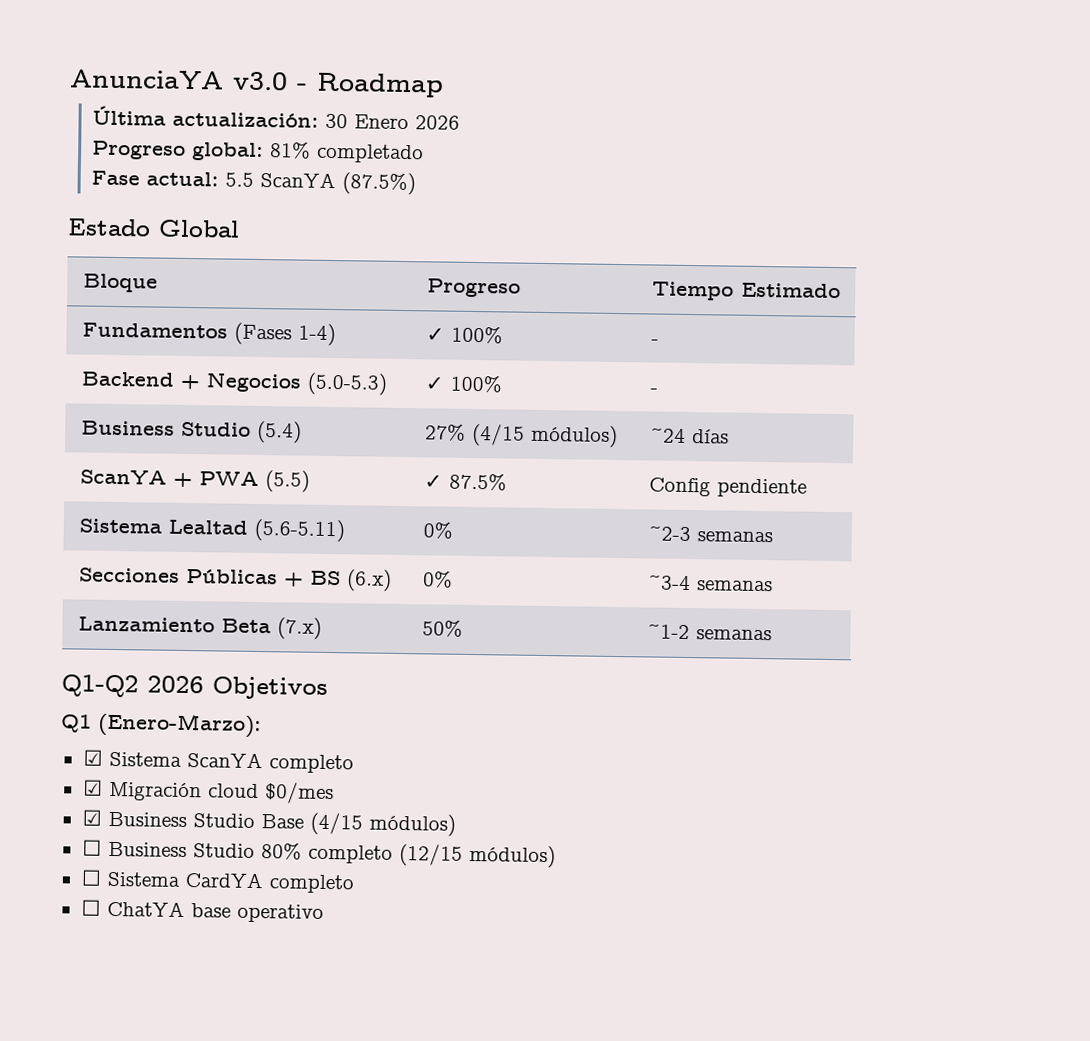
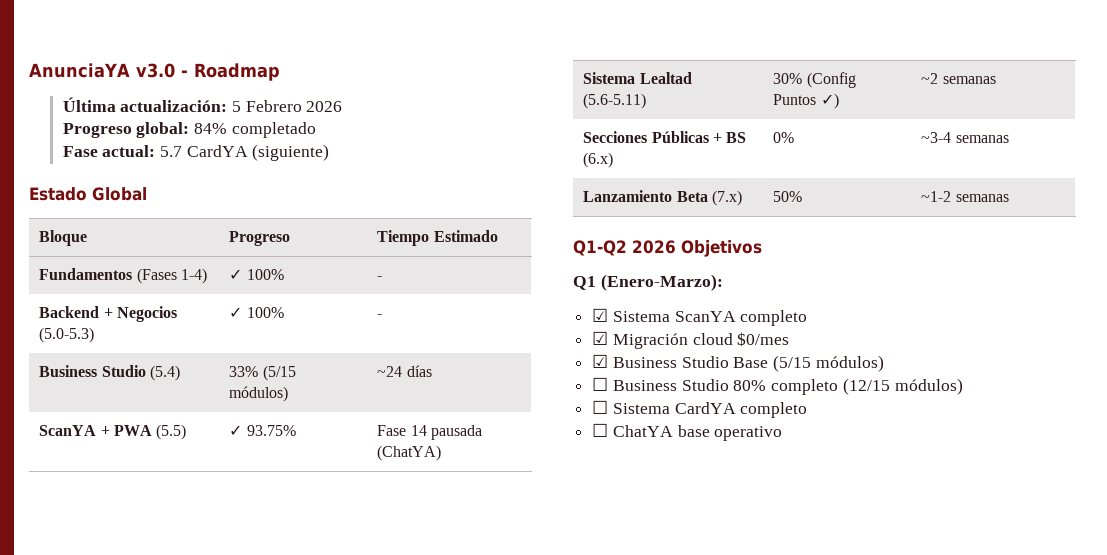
[325,113,410,130] 30 Enero -> [231,100,302,112] 5 Febrero
[270,141,312,159] 81% -> [193,123,227,134] 84%
[225,171,417,196] 5.5 ScanYA (87.5%) -> [159,144,330,161] 5.7 CardYA (siguiente)
[424,423,525,447] 27% (4/15 -> [229,365,296,381] 33% (5/15
[448,472,507,491] [648,477,807,498] [78,518,345,543] [422,521,453,539] [647,525,691,542] 87.5% | Config pendiente // Sistema Lealtad (5.6-5.11) | 0% | ~2-3 -> [246,425,296,436] [377,425,483,440] [377,445,442,461] [583,72,692,84] [583,93,647,109] [773,72,856,88] [773,93,839,109] [921,73,939,84] 93.75% | Fase 14 pausada (ChatYA) // Sistema Lealtad (5.6-5.11) | 30% (Config Puntos ✓) | ~2
[309,812,363,836] (4/15 -> [773,355,812,372] (5/15

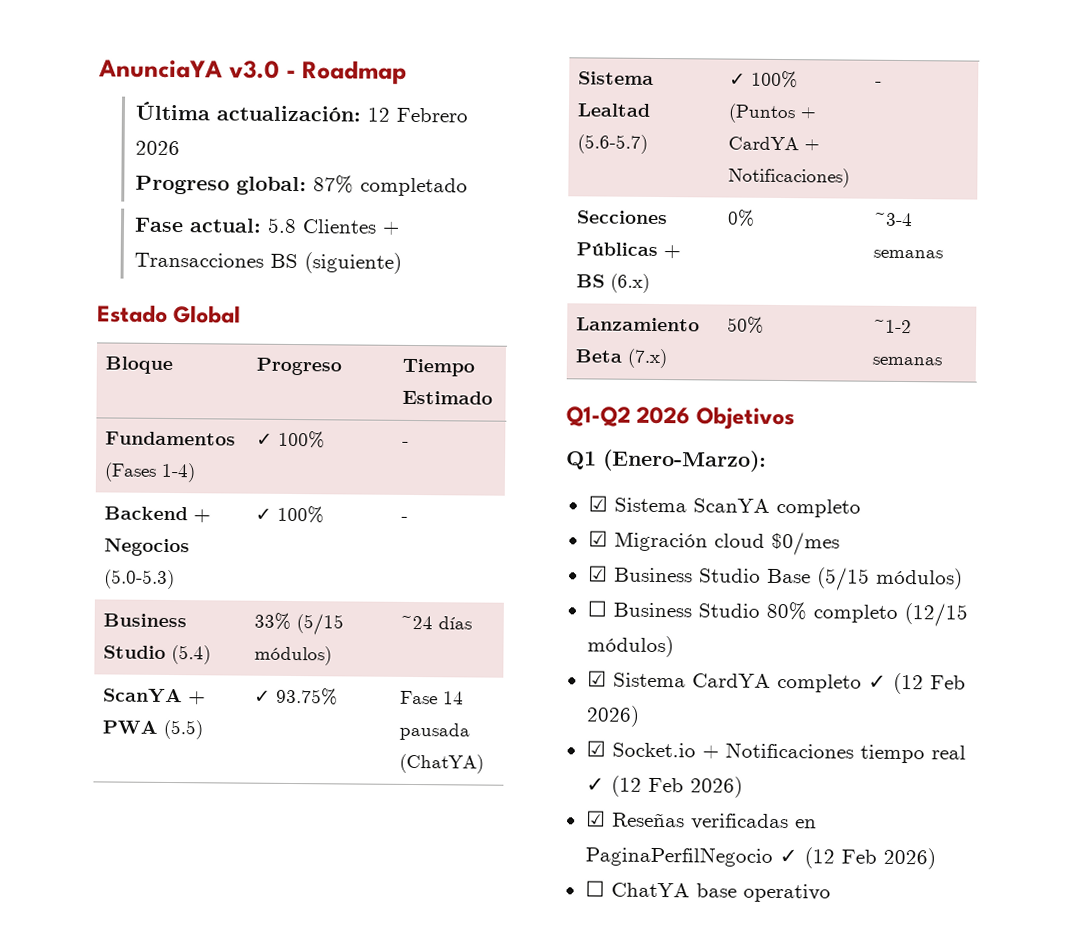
[231,101,241,112] 5 -> [367,107,391,122] 12
[193,123,227,134] 84% -> [313,175,355,194] 87%
[159,145,248,157] 5.7 CardYA -> [267,217,401,235] [134,252,299,269] 5.8 Clientes + Transacciones BS
[583,93,647,109] [773,72,856,88] [773,93,839,109] [921,73,996,84] (5.6-5.11) | 30% (Config Puntos ✓) | ~2 semanas -> [576,134,648,154] [728,70,798,89] [727,103,816,124] [727,136,820,151] [727,167,850,188] [874,81,882,87] (5.6-5.7) | ✓ 100% (Puntos + CardYA + Notificaciones) | -
[592,400,609,414] ☐ -> [586,670,607,687] ☑
(808, 410) none -> [867,672,966,695] [585,705,640,727] [585,740,966,764] [585,775,743,798] [585,810,817,831] [584,846,936,870] ✓ (12 Feb 2026) // ☑ Socket.io + Notificaciones tiempo real ✓ (12 Feb 2026) // ☑ Reseñas verificadas en PaginaPerfilNegocio ✓ (12 Feb 2026)

